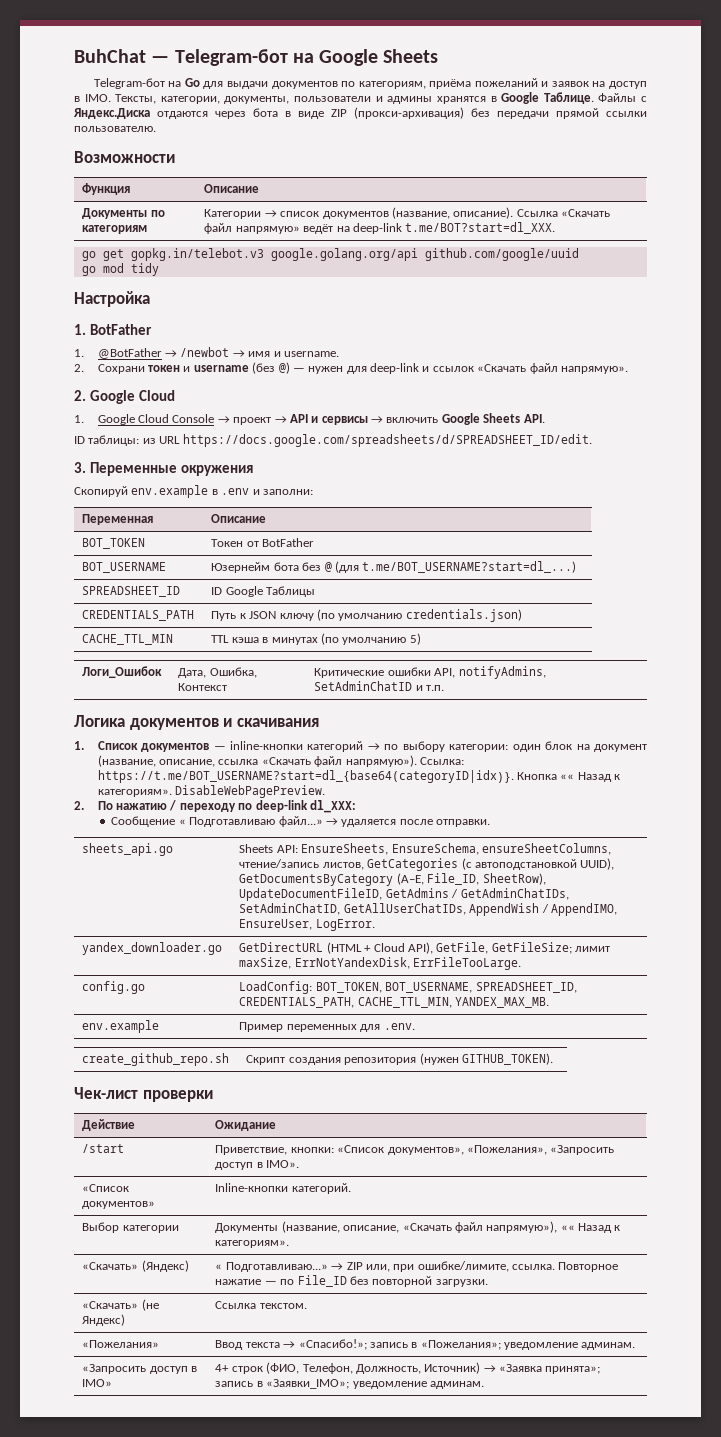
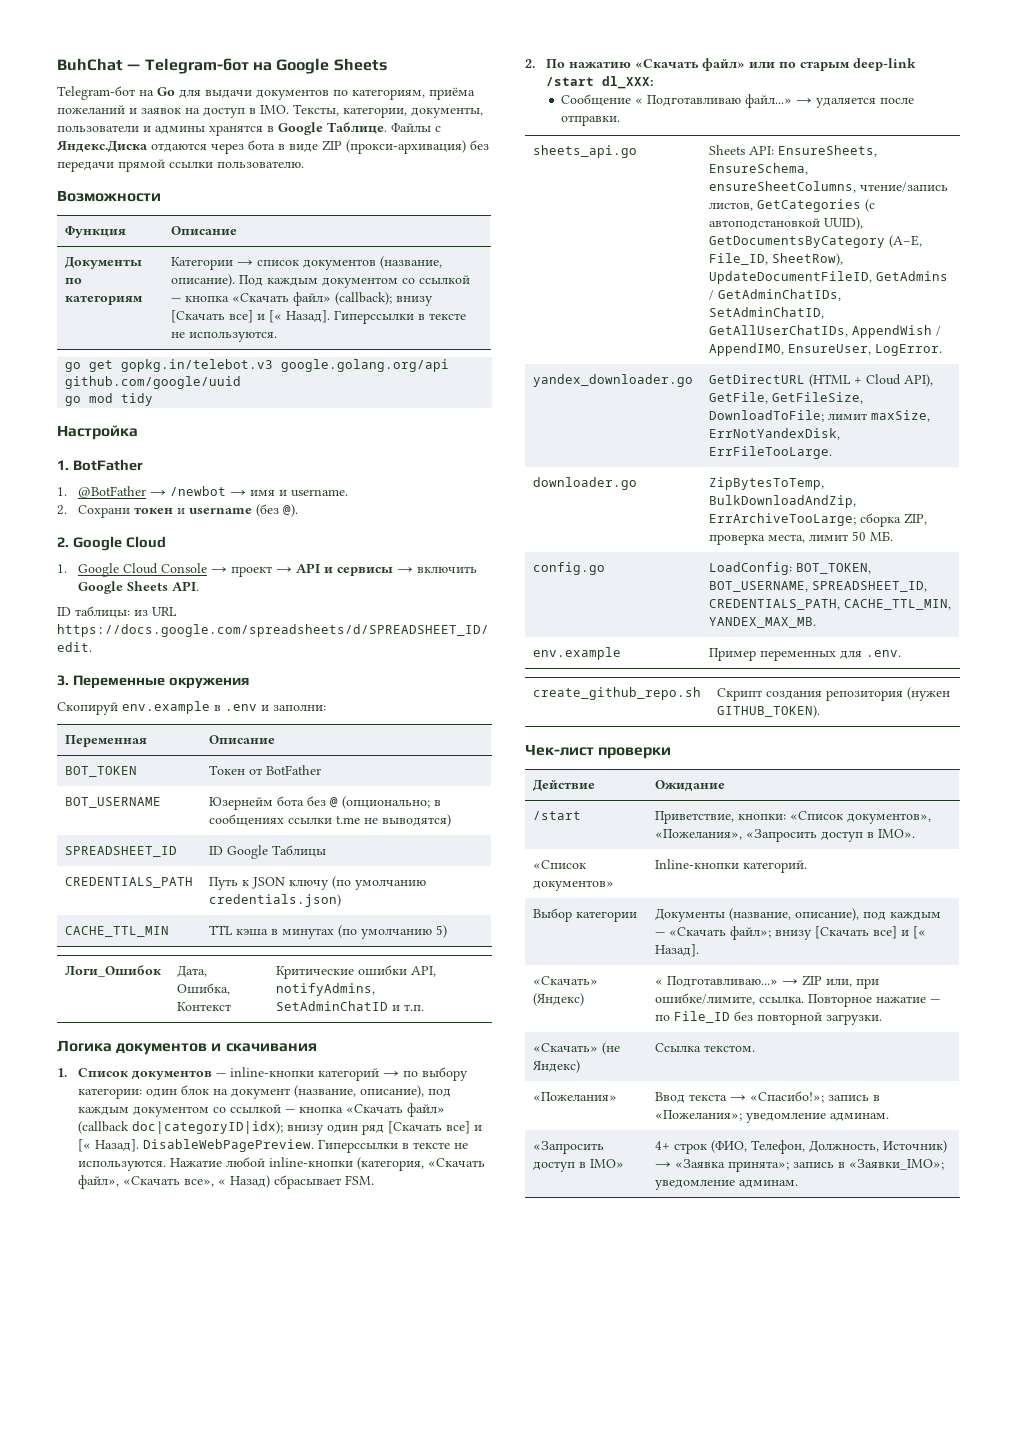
[516,209,610,217] [204,222,556,234] Ссылка «Скачать файл напрямую» ведёт на deep-link t.me/BOT?start=dl_XXX. -> [238,275,470,288] [170,292,433,306] [170,310,466,324] [170,331,277,342] Под каждым документом со ссылкой — кнопка «Скачать файл» (callback); внизу [Скачать все] и [« Назад]. Гиперссылки в тексте не используются.
[278,362,628,374] @) — нужен для deep-link и ссылок «Скачать файл напрямую». -> [282,504,298,517] @).
[334,561,577,573] (для t.me/BOT_USERNAME?start=dl_...) -> [341,796,441,809] [208,814,451,827] (опционально; в сообщениях ссылки t.me не выводятся)
[159,755,464,767] [97,770,621,783] [97,785,326,798] [74,800,308,812] описание, ссылка «Скачать файл напрямую»). Ссылка: https://t.me/BOT_USERNAME?start=dl_{base64(categoryID|idx)}. Кнопка «« Назад к категориям». DisableWebPagePreview. // 2. По нажатию / переходу по deep-link -> [359,1085,451,1098] [77,1103,445,1117] [77,1121,482,1135] [77,1139,468,1153] [77,1157,485,1171] [77,1175,374,1189] [525,58,916,71] [545,77,594,86] описание), под каждым документом со ссылкой — кнопка «Скачать файл» (callback doc|categoryID|idx); внизу один ряд [Скачать все] и [« Назад]. DisableWebPagePreview. Гиперссылки в тексте не используются. Нажатие любой inline-кнопки (категория, «Скачать файл», «Скачать все», « Назад) сбрасывает FSM. // 2. По нажатию «Скачать файл» или по старым deep-link /start
[491,942,572,954] GetFileSize; -> [771,392,863,404] [708,410,824,422] GetFileSize, DownloadToFile;
(522, 963) none -> [532,477,637,490] [708,477,824,490] [708,495,856,508] [708,513,927,527] [708,531,893,545] // downloader.go | ZipBytesToTemp, BulkDownloadAndZip, ErrArchiveTooLarge; сборка ZIP, проверка места, лимит 50 МБ.
[343,1221,621,1233] [215,1240,290,1248] описание, «Скачать файл напрямую»), «« Назад к категориям». -> [794,908,941,921] [654,926,926,940] [654,944,699,957] описание), под каждым — «Скачать файл»; внизу [Скачать все] и [« Назад].

